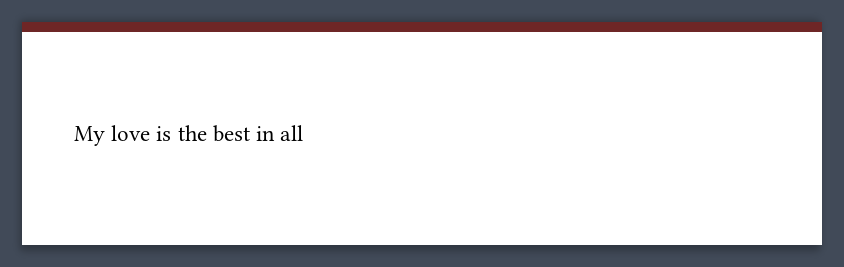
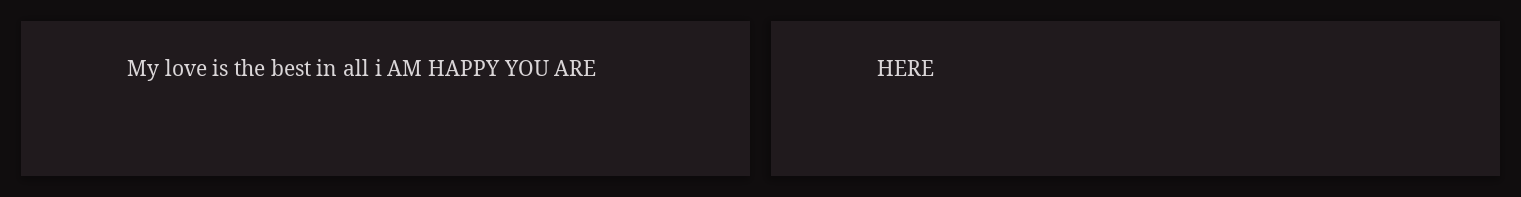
(304, 133) none -> [374,59,934,76] i AM HAPPY YOU ARE HERE

